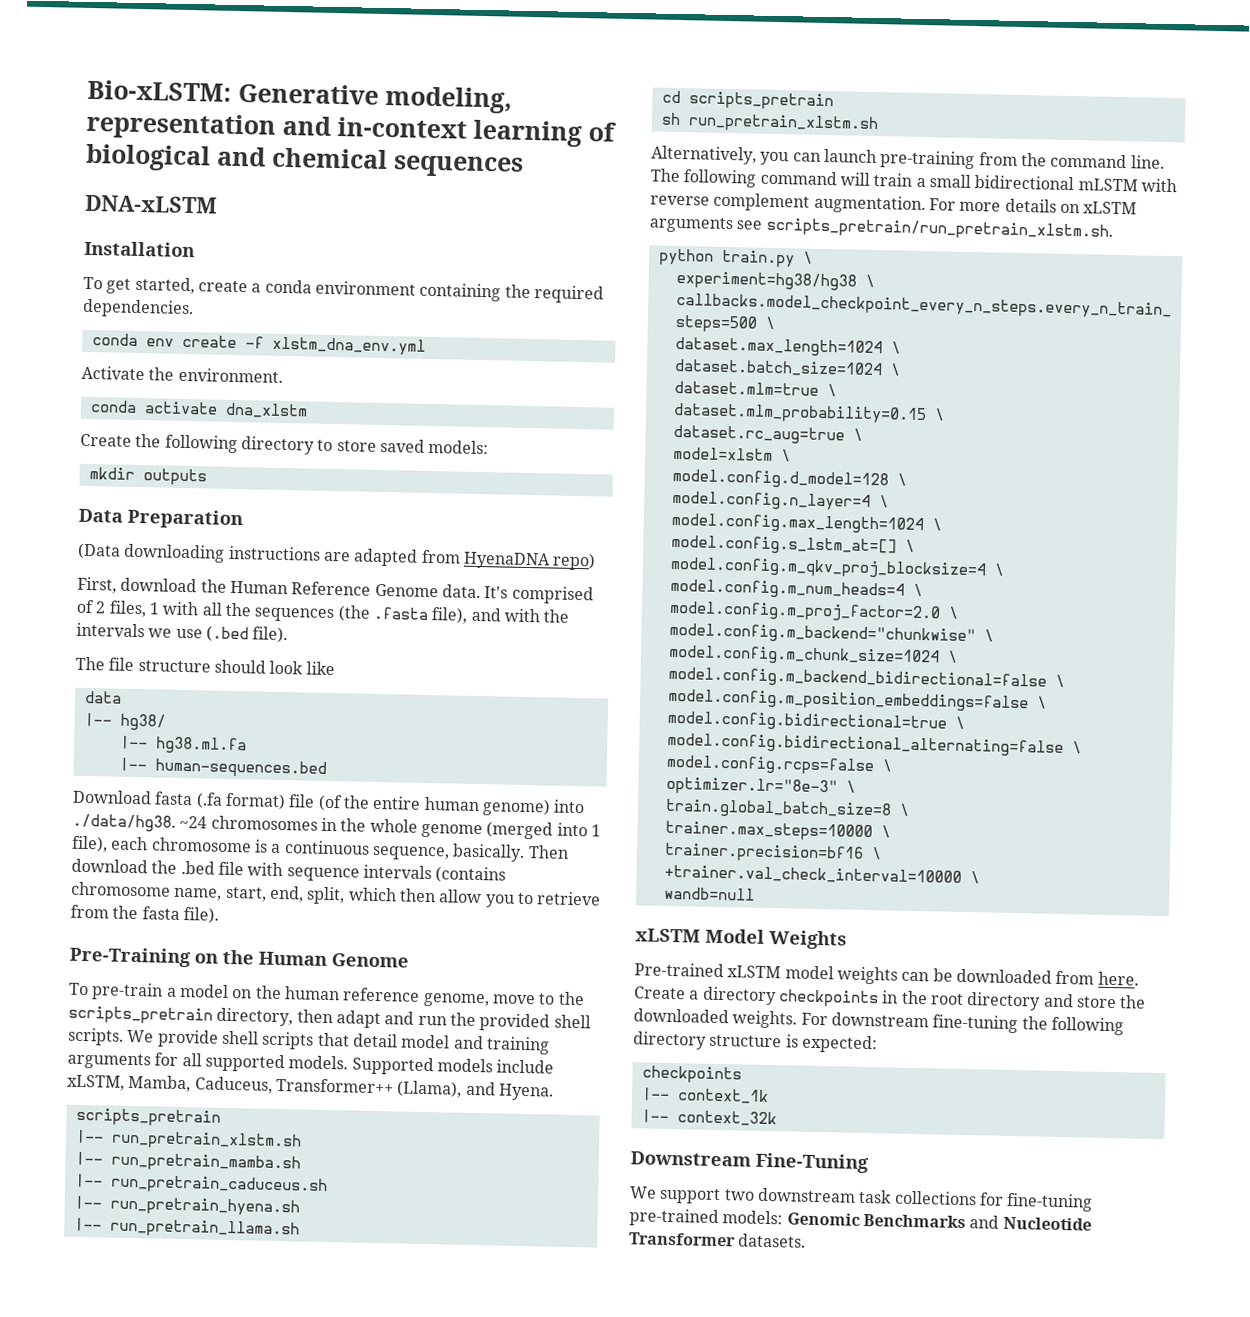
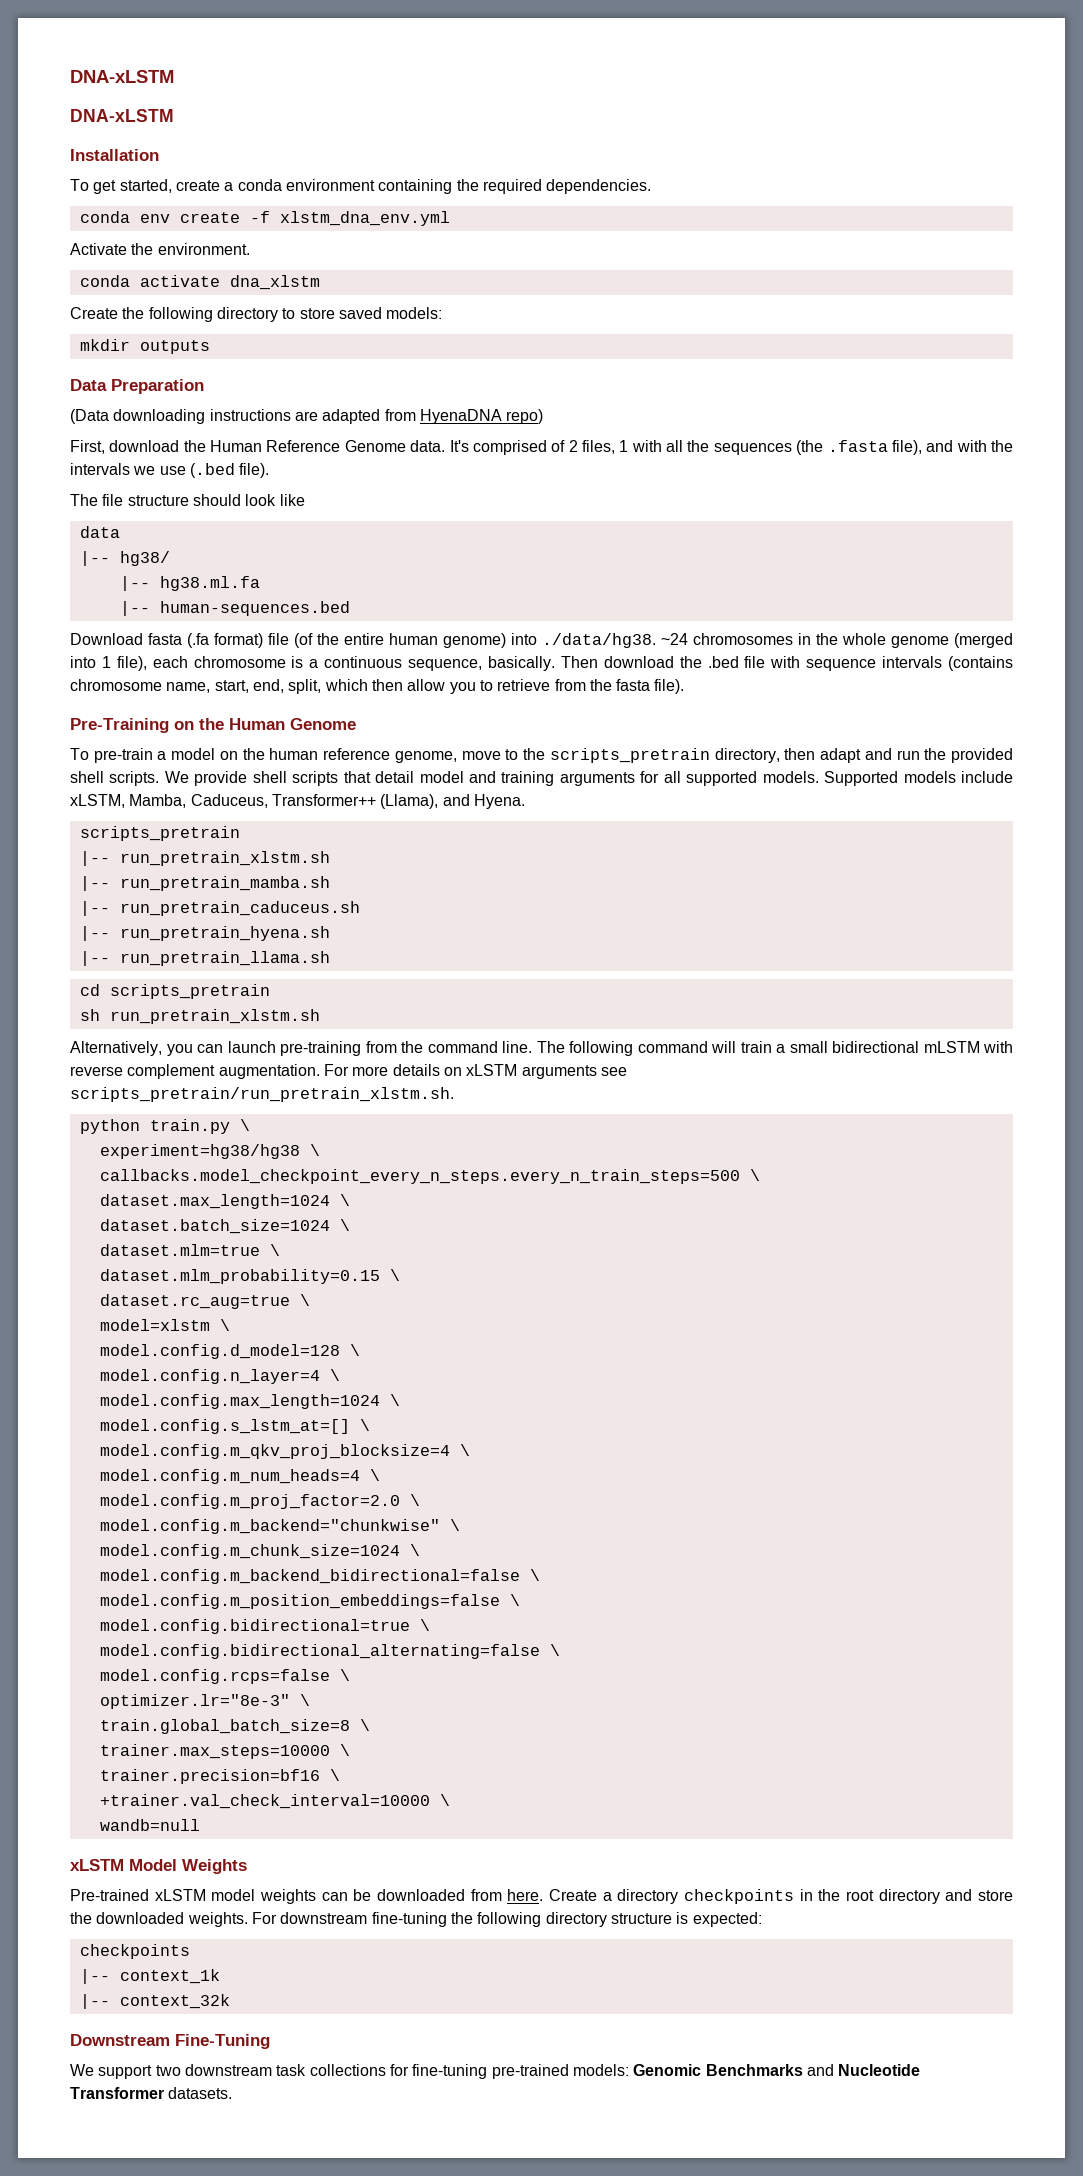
[87,79,512,114] [86,111,617,148] [85,143,524,178] Bio-xLSTM: Generative modeling, representation and in-context learning of biological and chemical sequences -> [70,70,174,83] DNA-xLSTM

